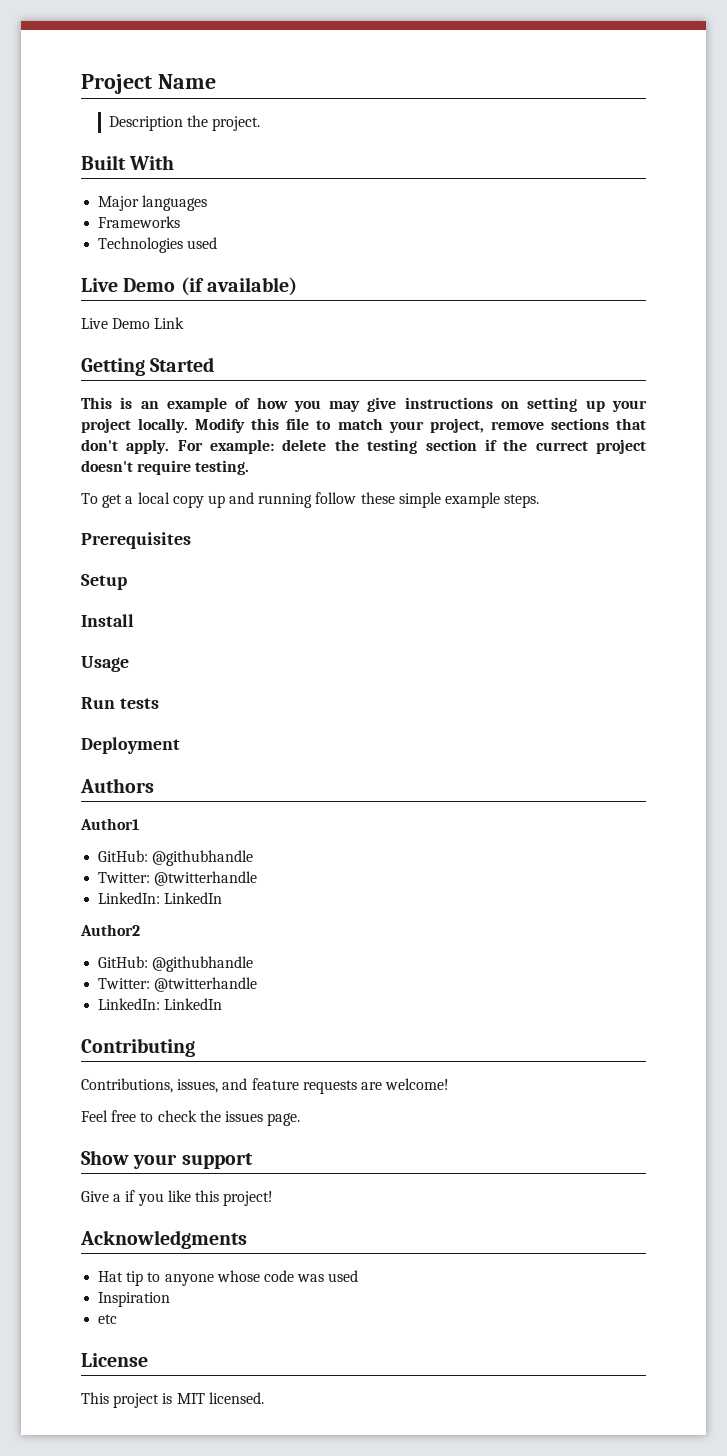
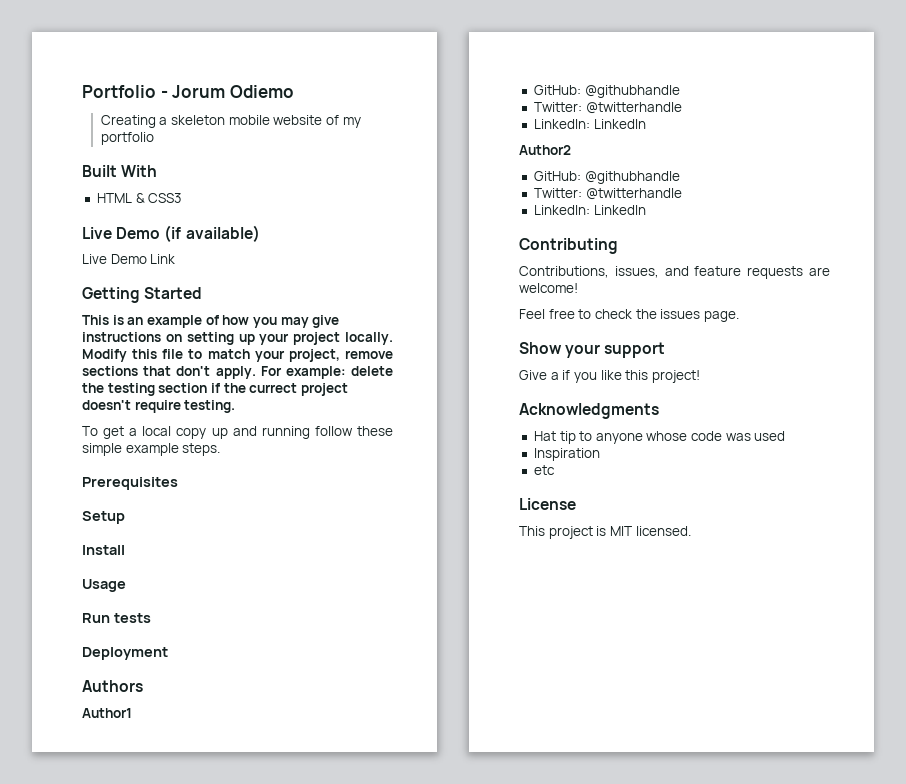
[81,74,216,94] [109,115,261,131] [81,155,175,170] [98,195,208,211] [98,216,181,228] [98,237,218,253] Project Name // Description the project. // Built With // Major languages // Frameworks // Technologies used -> [82,85,294,98] [100,115,361,128] [100,132,154,145] [82,165,158,177] [96,193,182,203] Portfolio - Jorum Odiemo // Creating a skeleton mobile website of my portfolio // Built With // HTML & CSS3

